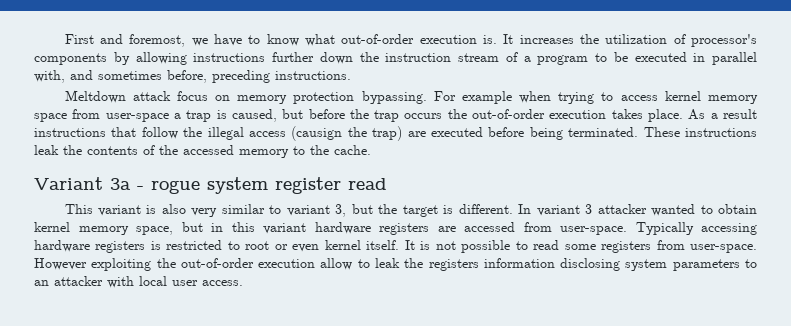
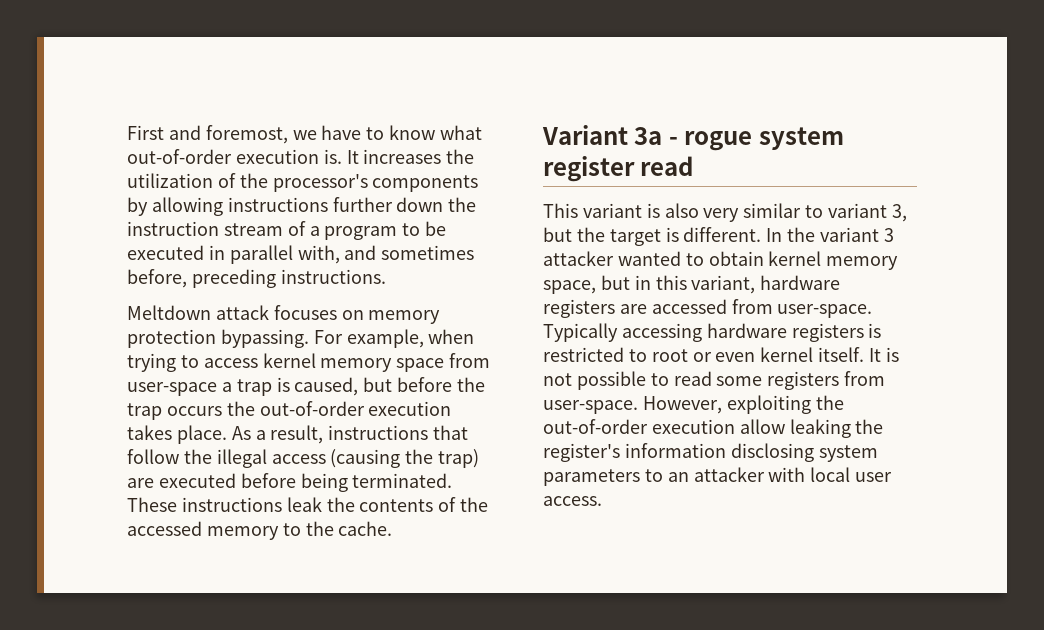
(686, 39) none -> [239,173,268,188] the
[176,91,208,101] focus -> [273,305,337,320] focuses
[461,91,512,104] example -> [346,329,424,348] example,
[722,109,757,119] result -> [270,425,324,444] result,
[291,126,343,141] (causign -> [330,449,401,468] (causing
(532, 209) none -> [787,227,816,242] the
[263,223,306,234] variant -> [691,275,756,294] variant,
[34,258,87,270] However -> [642,396,722,414] However,
[357,258,479,271] to leak the registers -> [789,419,884,438] [543,443,620,462] leaking the register's

